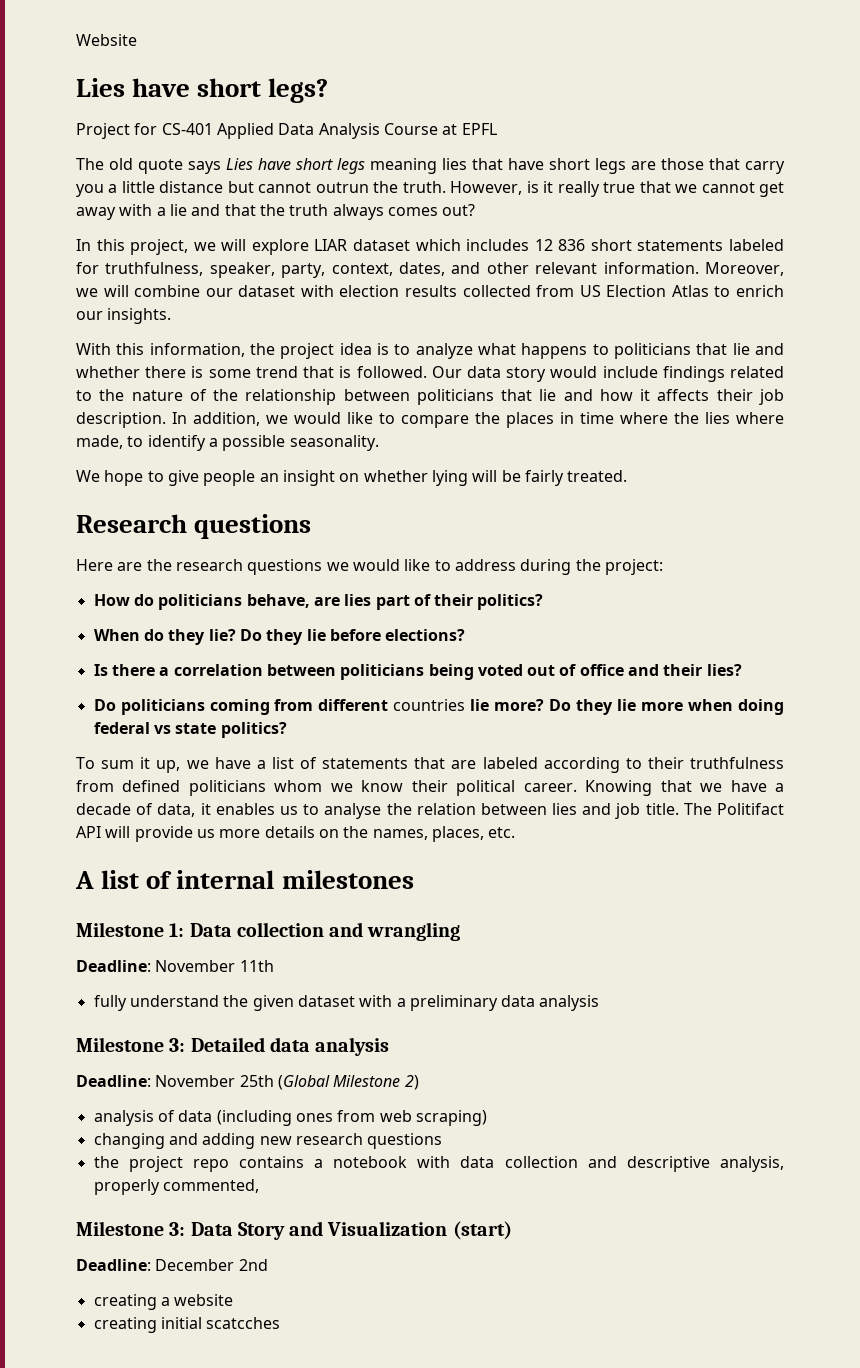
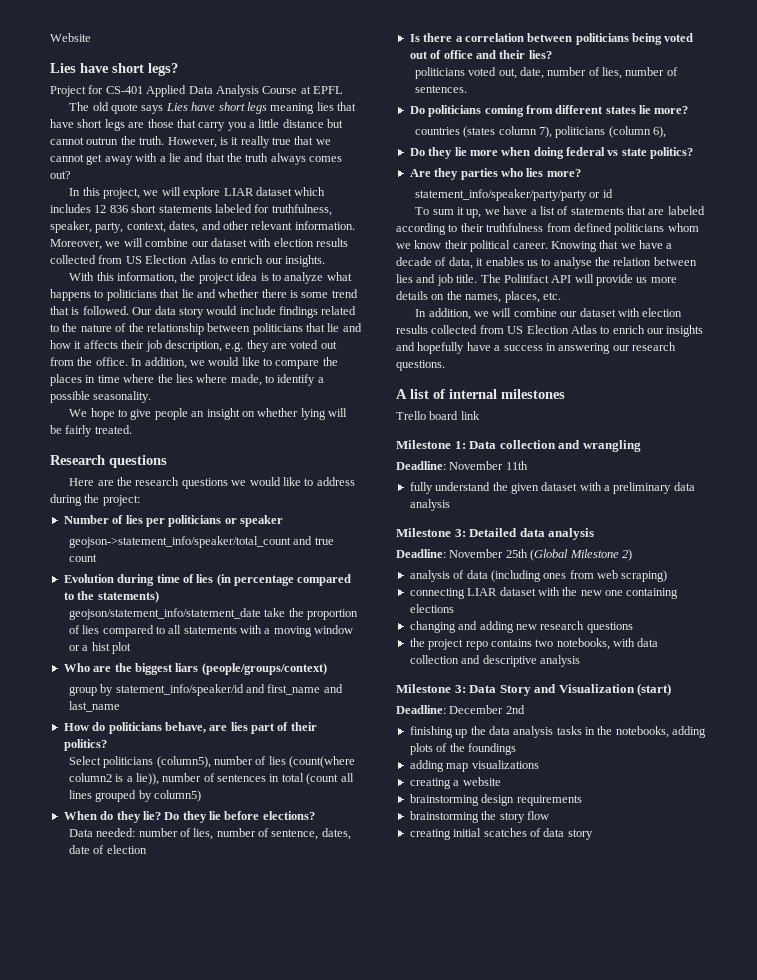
[76,412,166,428] description. -> [164,340,337,352] [50,357,128,366] description, e.g. they are voted out from the office.
(663, 567) none -> [63,515,283,527] [68,536,334,548] [68,554,97,562] [63,574,352,586] [63,591,159,603] [68,608,358,620] [68,625,354,637] [68,642,131,654] [63,663,327,675] [68,684,343,696] [68,701,120,712] // Number of lies per politicians or speaker // geojson->statement_info/speaker/total_count and true count // Evolution during time of lies (in percentage compared to the statements) // geojson/statement_info/statement_date take the proportion of lies compared to all statements with a moving window or a hist plot // Who are the biggest liars (people/groups/context) // group by statement_info/speaker/id and first_name and last_name
(544, 602) none -> [68,756,355,768] [68,773,354,785] [68,790,201,802] // Select politicians (column5), number of lies (count(where column2 is a lie)), number of sentences in total (count all lines grouped by column5)
(466, 635) none -> [68,828,351,840] [68,845,147,854] // Data needed: number of lies, number of sentence, dates, date of election
(742, 670) none -> [414,67,678,79] [414,85,467,93] // politicians voted out, date, number of lies, number of sentences.
[393,699,466,711] countries -> [605,106,636,114] states
(545, 705) none -> [414,126,666,138] // countries (states column 7), politicians (column 6), //
(287, 730) none -> [409,168,581,180] [414,189,613,201] // Are they parties who lies more? // statement_info/speaker/party/party or id
(516, 832) none -> [415,308,683,320] [396,325,704,337] [396,342,676,354] [396,360,445,371] // In addition, we will combine our dataset with election results collected from US Election Atlas to enrich our insights and hopefully have a success in answering our research questions.
(414, 879) none -> [396,411,480,420] // Trello board link
(487, 1118) none -> [409,587,679,599] [409,604,454,613] // connecting LIAR dataset with the new one containing elections
[314,1156,408,1168] a notebook -> [535,638,610,650] two notebooks,
[720,1156,784,1172] [93,1179,259,1195] analysis, properly commented, -> [539,655,580,667] analysis
[93,1294,234,1310] [93,1317,281,1333] creating a website // creating initial scatcches -> [409,726,707,738] [409,743,516,755] [409,760,539,772] [409,777,501,789] [409,794,582,806] [409,811,549,823] [409,828,593,840] finishing up the data analysis tasks in the notebooks, adding plots of the foundings // adding map visualizations // creating a website // brainstorming design requirements // brainstorming the story flow // creating initial scatches of data story

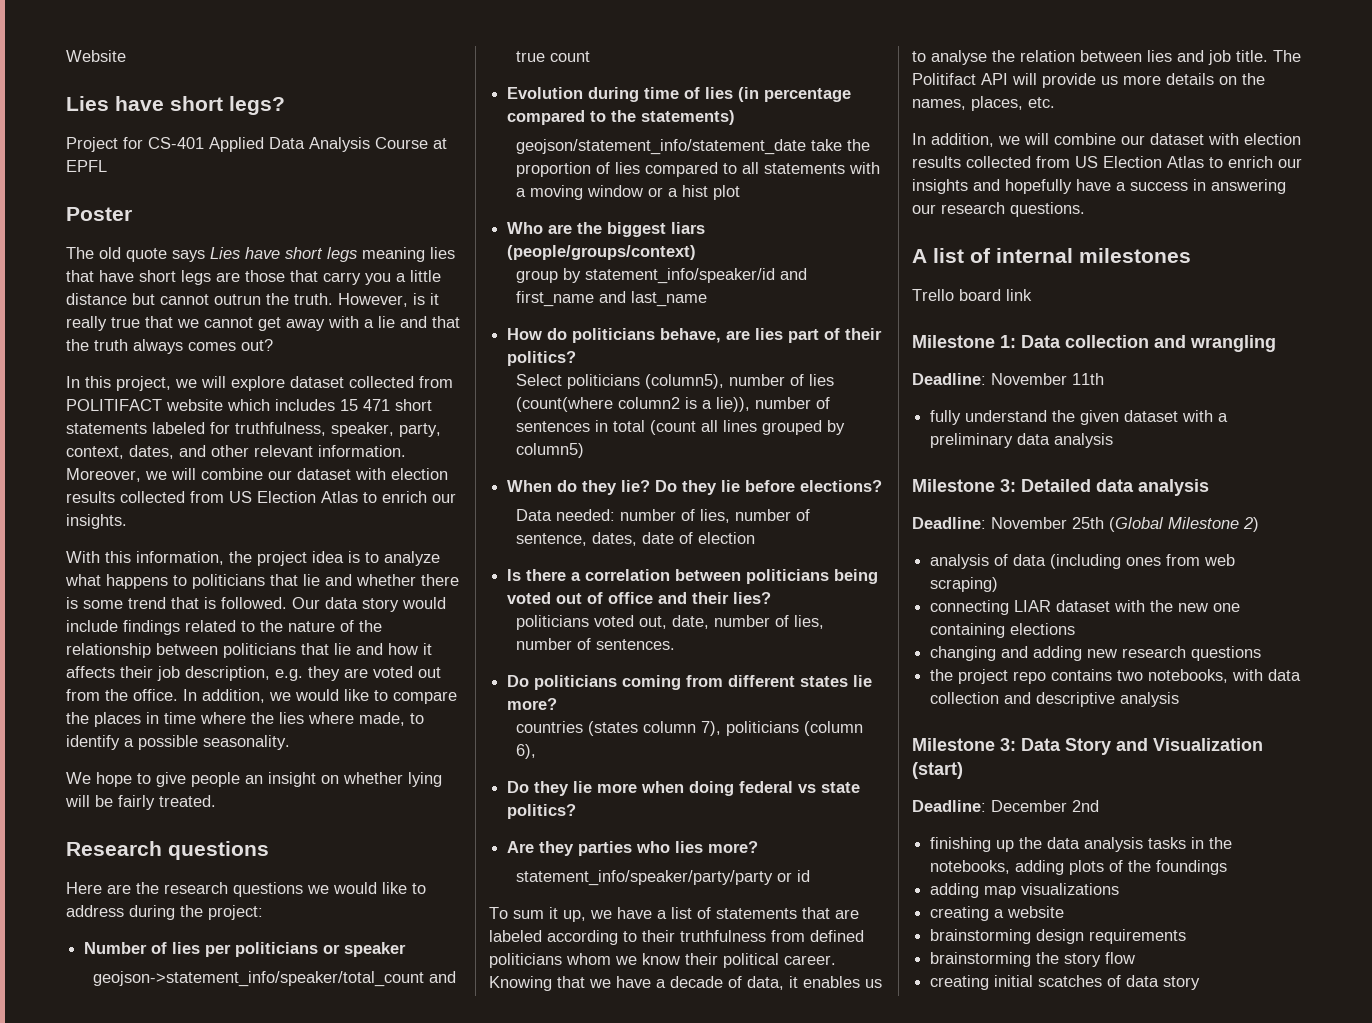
(343, 90) none -> [66,207,132,221] // Poster
[223,187,326,196] [50,204,128,213] LIAR dataset which includes 12 836 -> [290,376,453,388] [66,399,390,411] dataset collected from POLITIFACT website which includes 15 471

